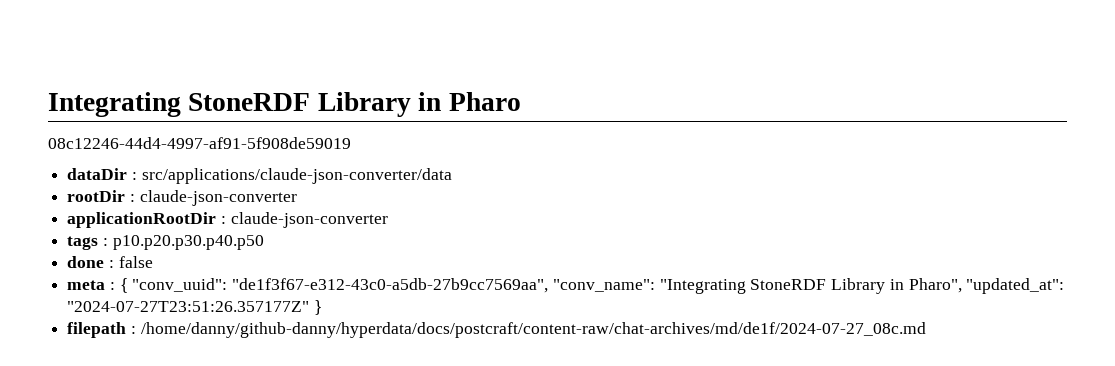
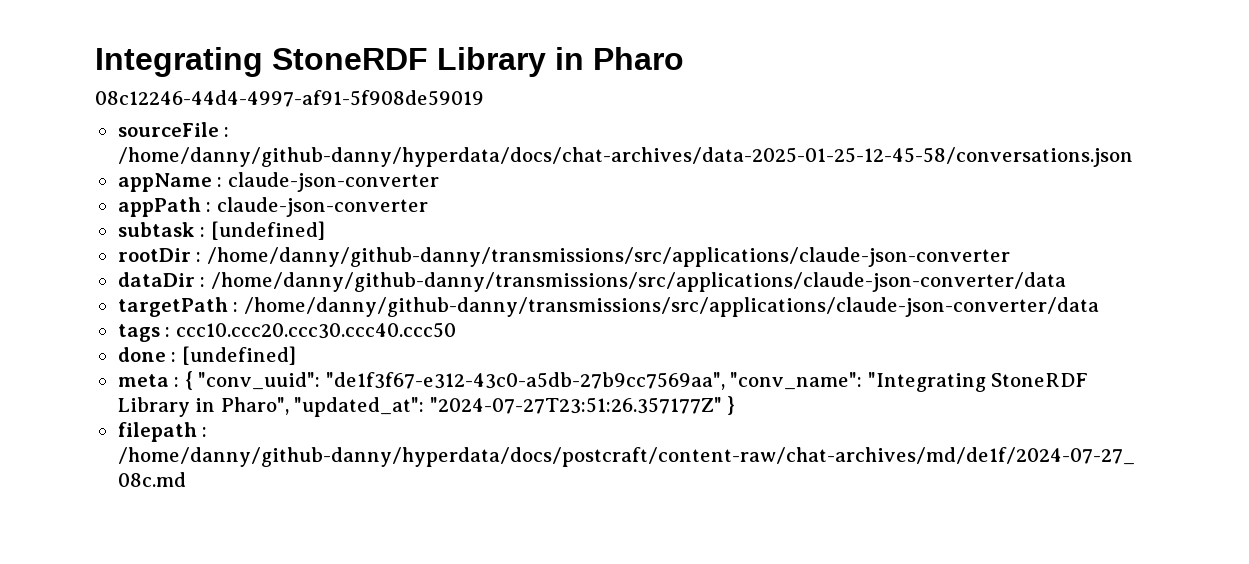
[67,168,452,184] [67,190,297,206] [67,212,388,228] dataDir : src/applications/claude-json-converter/data // rootDir : claude-json-converter // applicationRootDir : claude-json-converter -> [117,122,230,137] [117,147,1133,167] [117,172,439,192] [117,197,428,217] [117,221,325,240] [117,247,1010,267] [117,272,1066,292] [117,297,1099,317] sourceFile : /home/danny/github-danny/hyperdata/docs/chat-archives/data-2025-01-25-12-45-58/conversations.json // appName : claude-json-converter // appPath : claude-json-converter // subtask : [undefined] // rootDir : /home/danny/github-danny/transmissions/src/applications/claude-json-converter // dataDir : /home/danny/github-danny/transmissions/src/applications/claude-json-converter/data // targetPath : /home/danny/github-danny/transmissions/src/applications/claude-json-converter/data
[112,235,264,250] p10.p20.p30.p40.p50 -> [175,322,456,339] ccc10.ccc20.ccc30.ccc40.ccc50
[118,256,153,268] false -> [181,346,296,365] [undefined]

